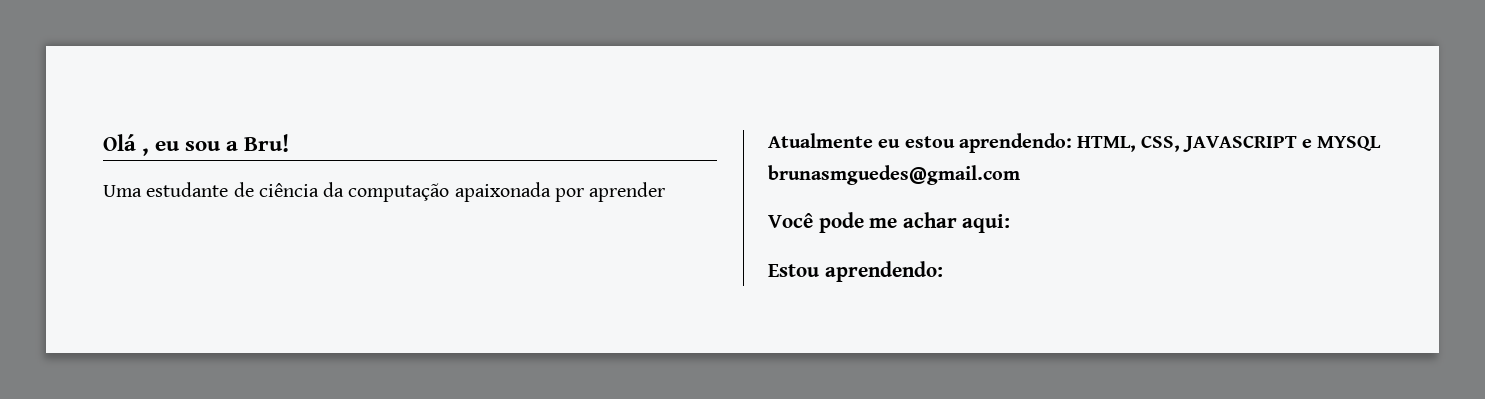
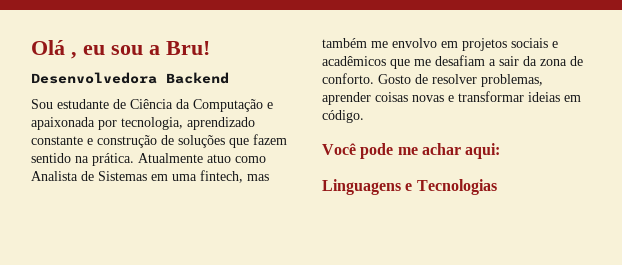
[103,182,666,202] [768,133,1382,153] [768,165,1020,185] Uma estudante de ciência da computação apaixonada por aprender // Atualmente eu estou aprendendo: HTML, CSS, JAVASCRIPT e MYSQL // brunasmguedes@gmail.com -> [31,72,229,84] [31,99,273,112] [31,117,255,130] [31,134,287,148] [31,153,266,166] [31,170,269,183] [322,38,558,51] [322,55,583,69] [322,73,543,87] [322,91,581,105] [322,110,364,123] Desenvolvedora Backend // Sou estudante de Ciência da Computação e apaixonada por tecnologia, aprendizado constante e construção de soluções que fazem sentido na prática. Atualmente atuo como Analista de Sistemas em uma fintech, mas também me envolvo em projetos sociais e acadêmicos que me desafiam a sair da zona de conforto. Gosto de resolver problemas, aprender coisas novas e transformar ideias em código.
[768,261,943,282] Estou aprendendo: -> [322,179,497,195] Linguagens e Tecnologias

